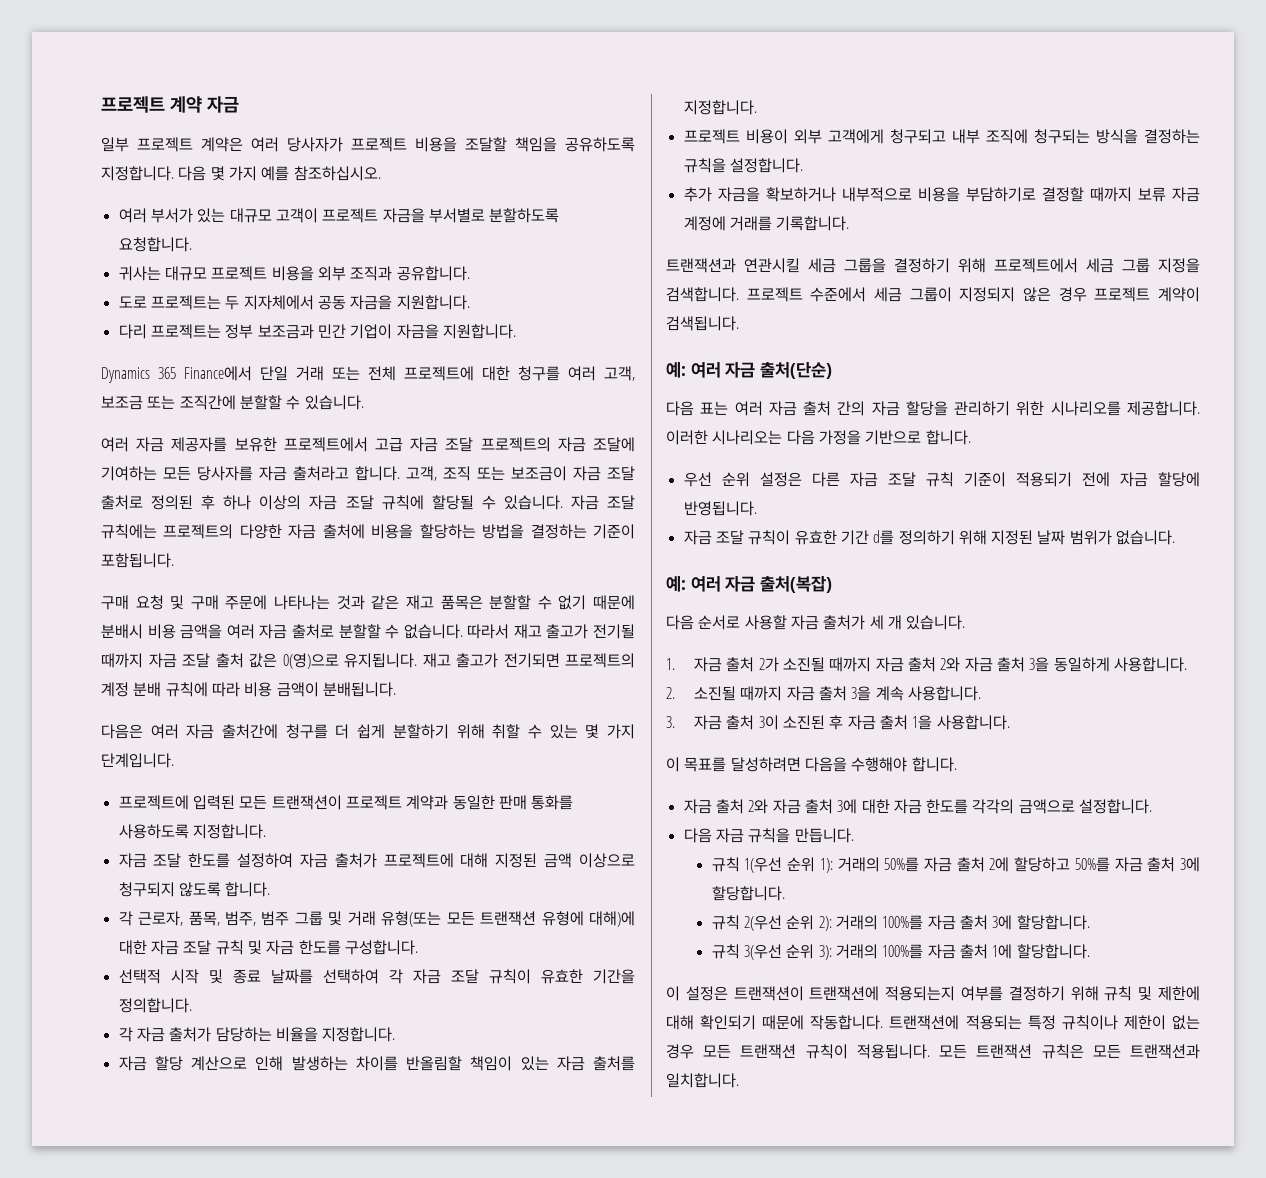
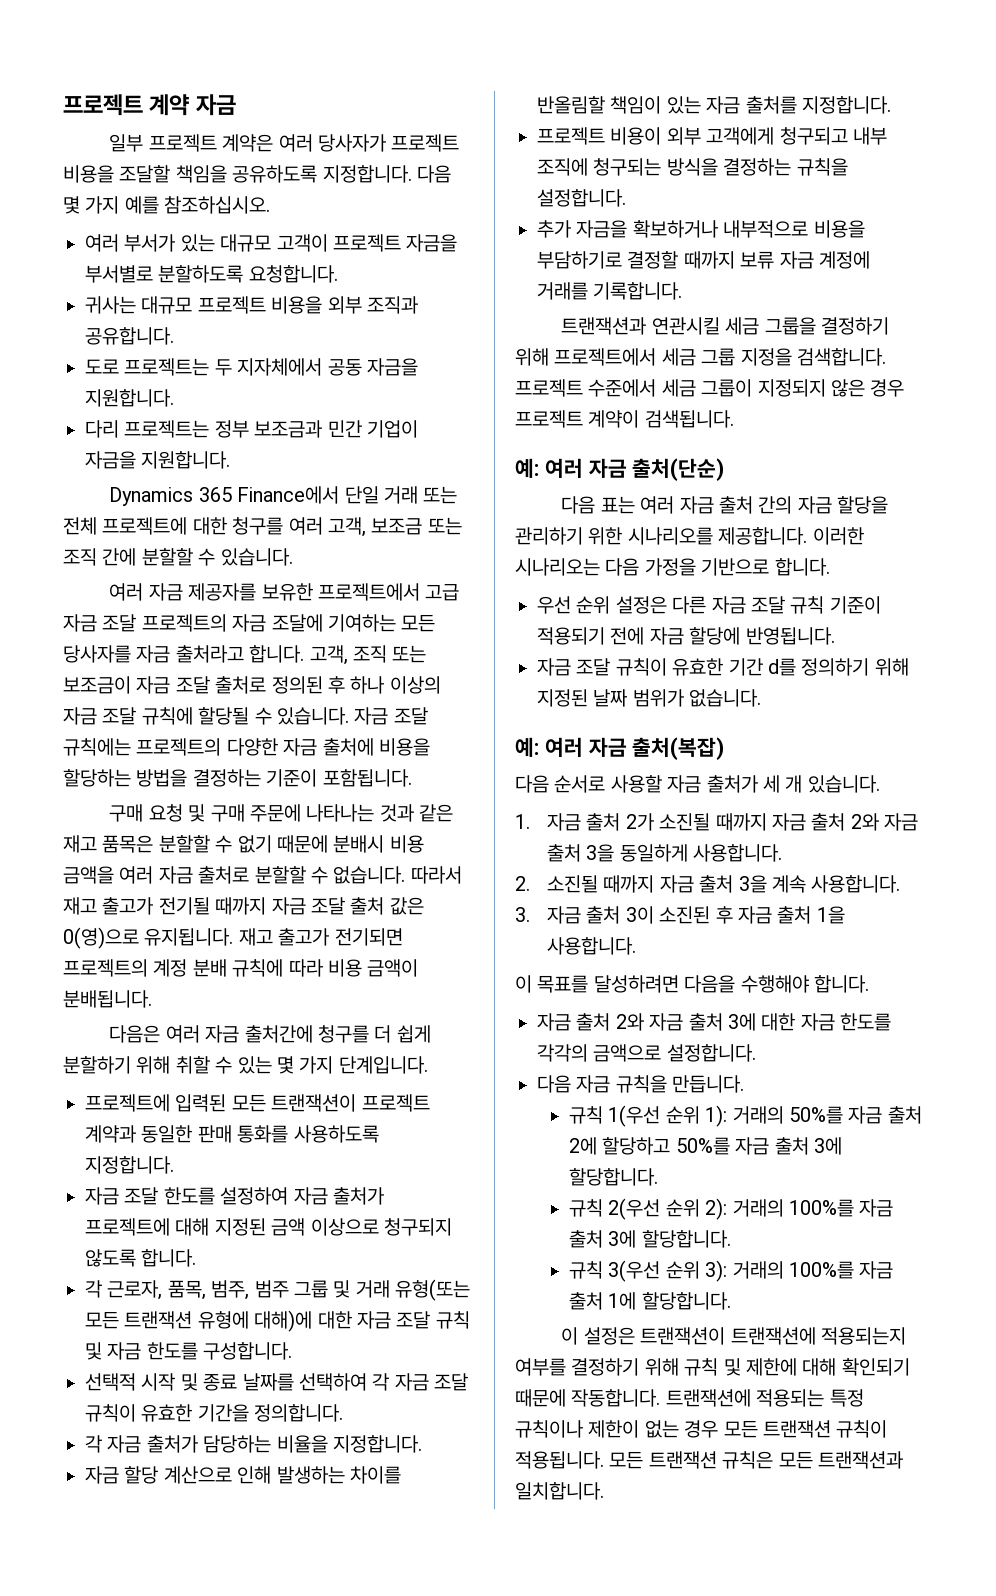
[179,395,236,410] 조직간에 -> [63,548,137,566] 조직 간에

